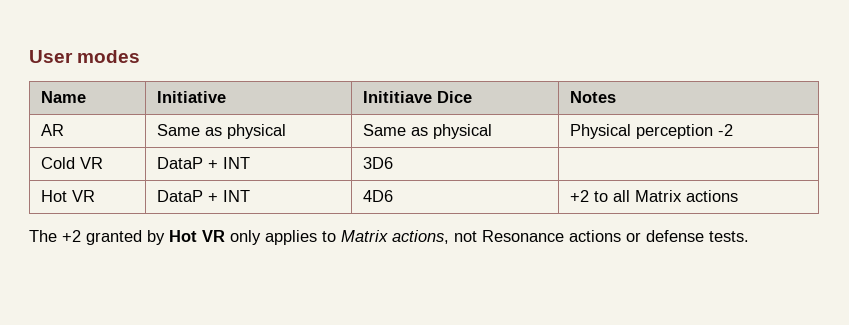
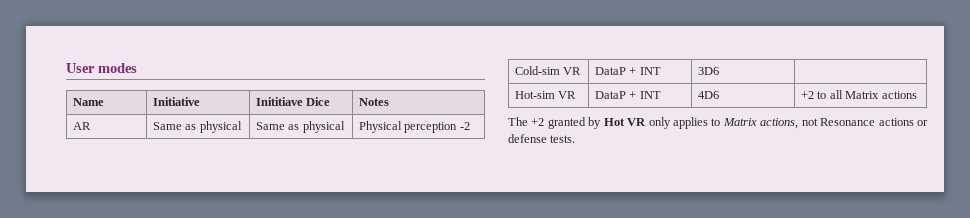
[40,157,75,169] Cold -> [515,66,561,75] Cold-sim
[40,190,67,202] Hot -> [515,91,556,99] Hot-sim

